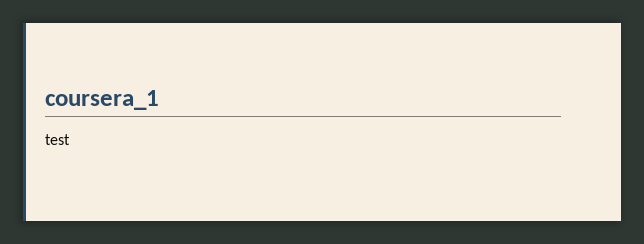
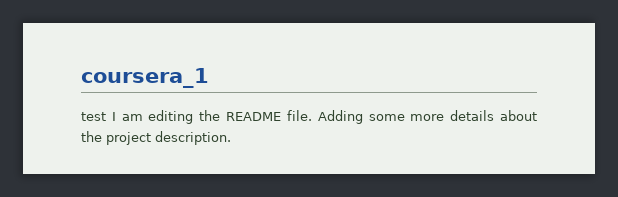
(70, 139) none -> [111,110,537,124] [81,131,231,145] I am editing the README file. Adding some more details about the project description.

